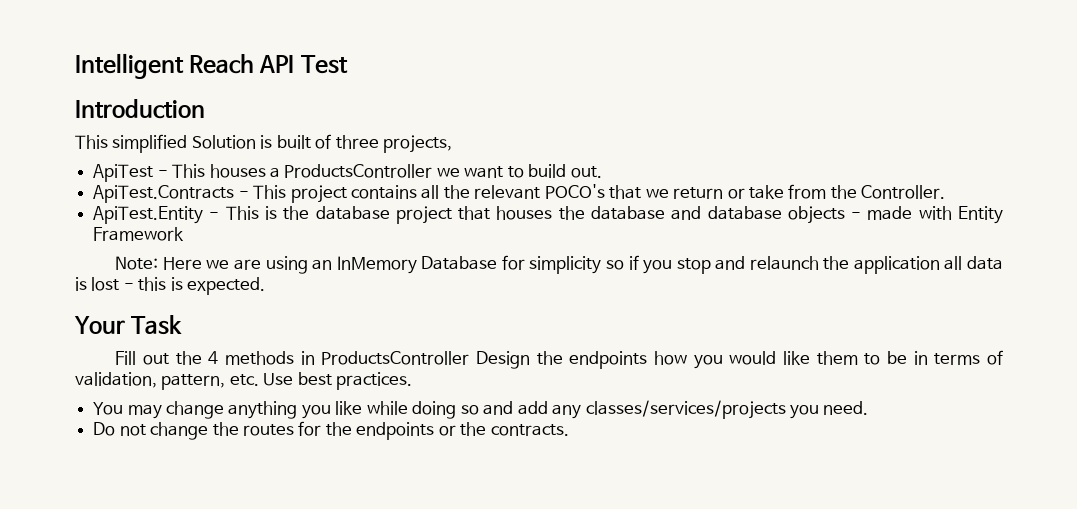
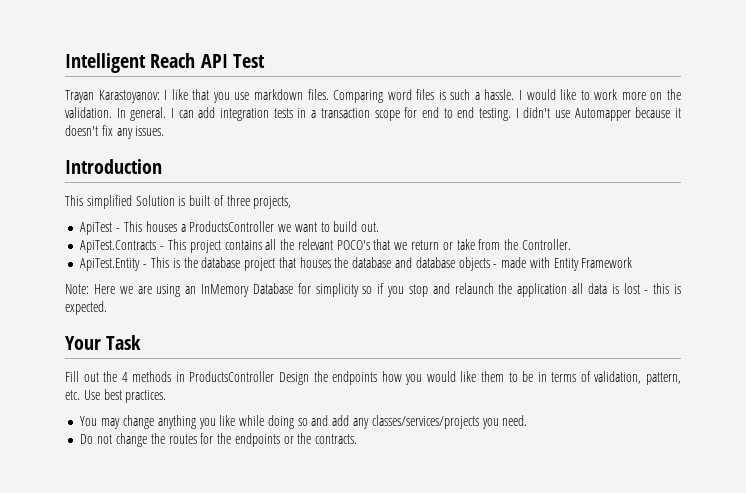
(348, 64) none -> [65,89,682,103] [65,107,681,121] [65,125,165,139] // Trayan Karastoyanov: I like that you use markdown files. Comparing word files is such a hassle. I would like to work more on the validation. In general. I can add integration tests in a transaction scope for end to end testing. I didn't use Automapper because it doesn't fix any issues.

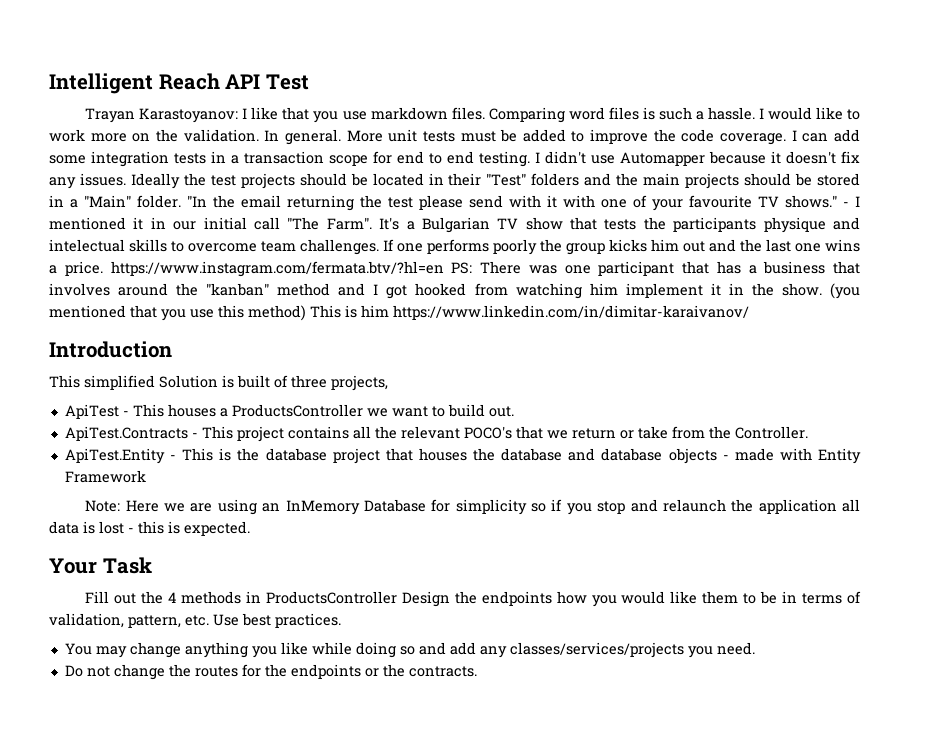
(167, 114) none -> [346,129,787,145] More unit tests must be added to improve the code coverage.
(216, 112) none -> [49,155,86,164] some
(165, 131) none -> [130,173,860,189] [49,195,860,211] [49,217,861,233] [49,239,860,255] [49,261,860,277] [49,283,860,299] [49,305,749,321] Ideally the test projects should be located in their "Test" folders and the main projects should be stored in a "Main" folder. "In the email returning the test please send with it with one of your favourite TV shows." - I mentioned it in our initial call "The Farm". It's a Bulgarian TV show that tests the participants physique and intelectual skills to overcome team challenges. If one performs poorly the group kicks him out and the last one wins a price. https://www.instagram.com/fermata.btv/?hl=en PS: There was one participant that has a business that involves around the "kanban" method and I got hooked from watching him implement it in the show. (you mentioned that you use this method) This is him https://www.linkedin.com/in/dimitar-karaivanov/

